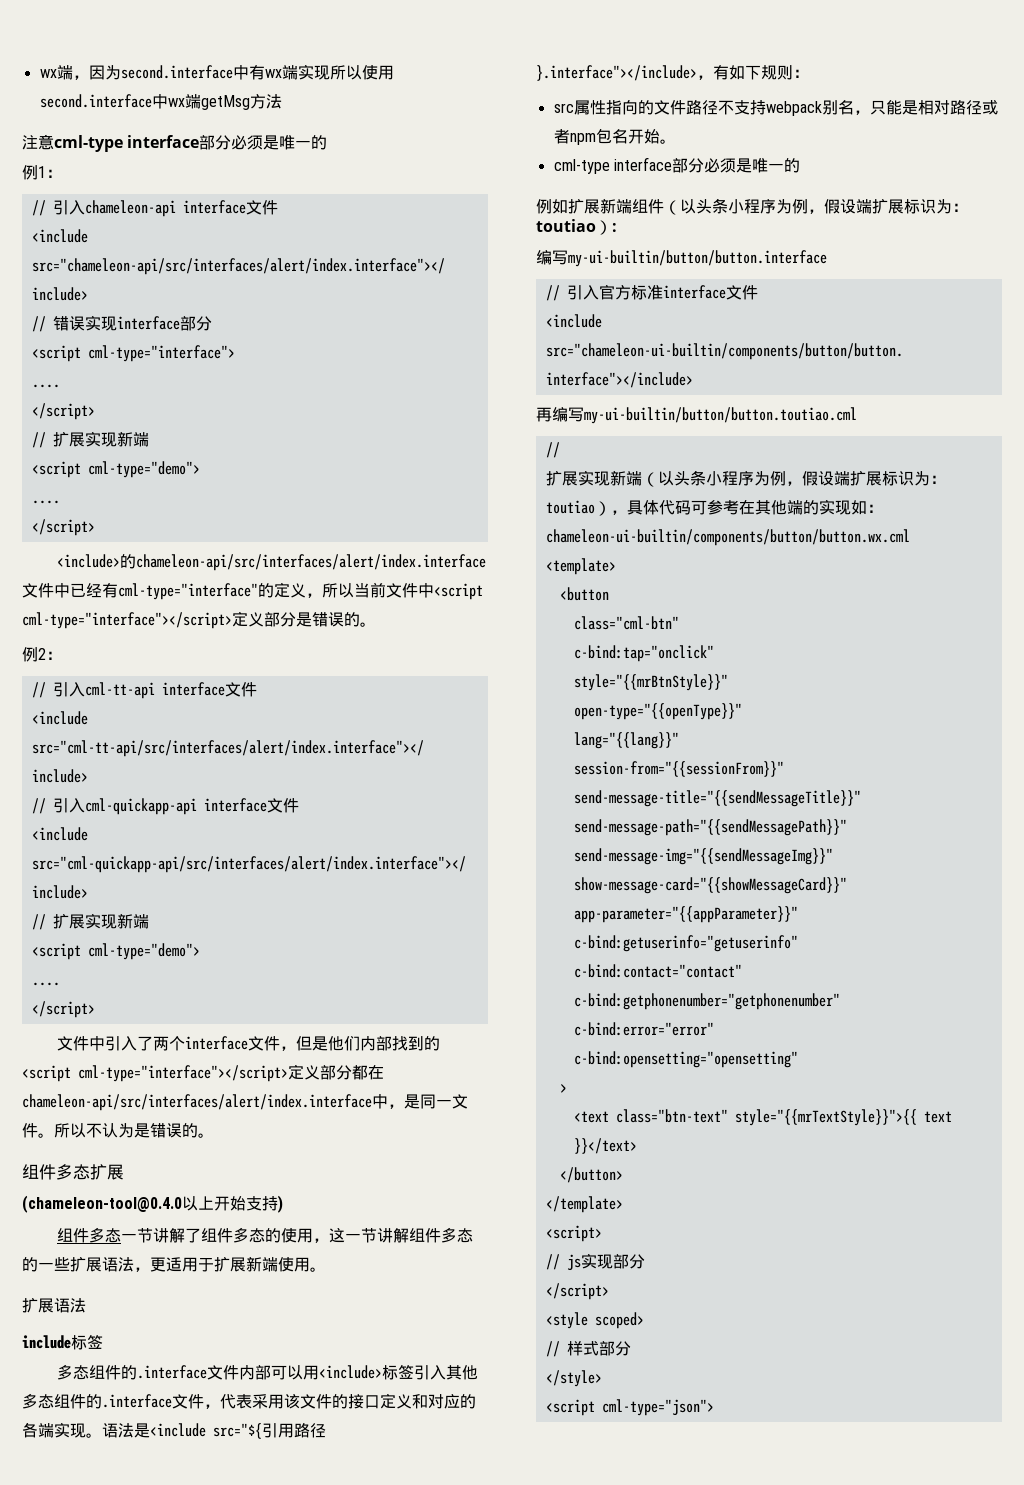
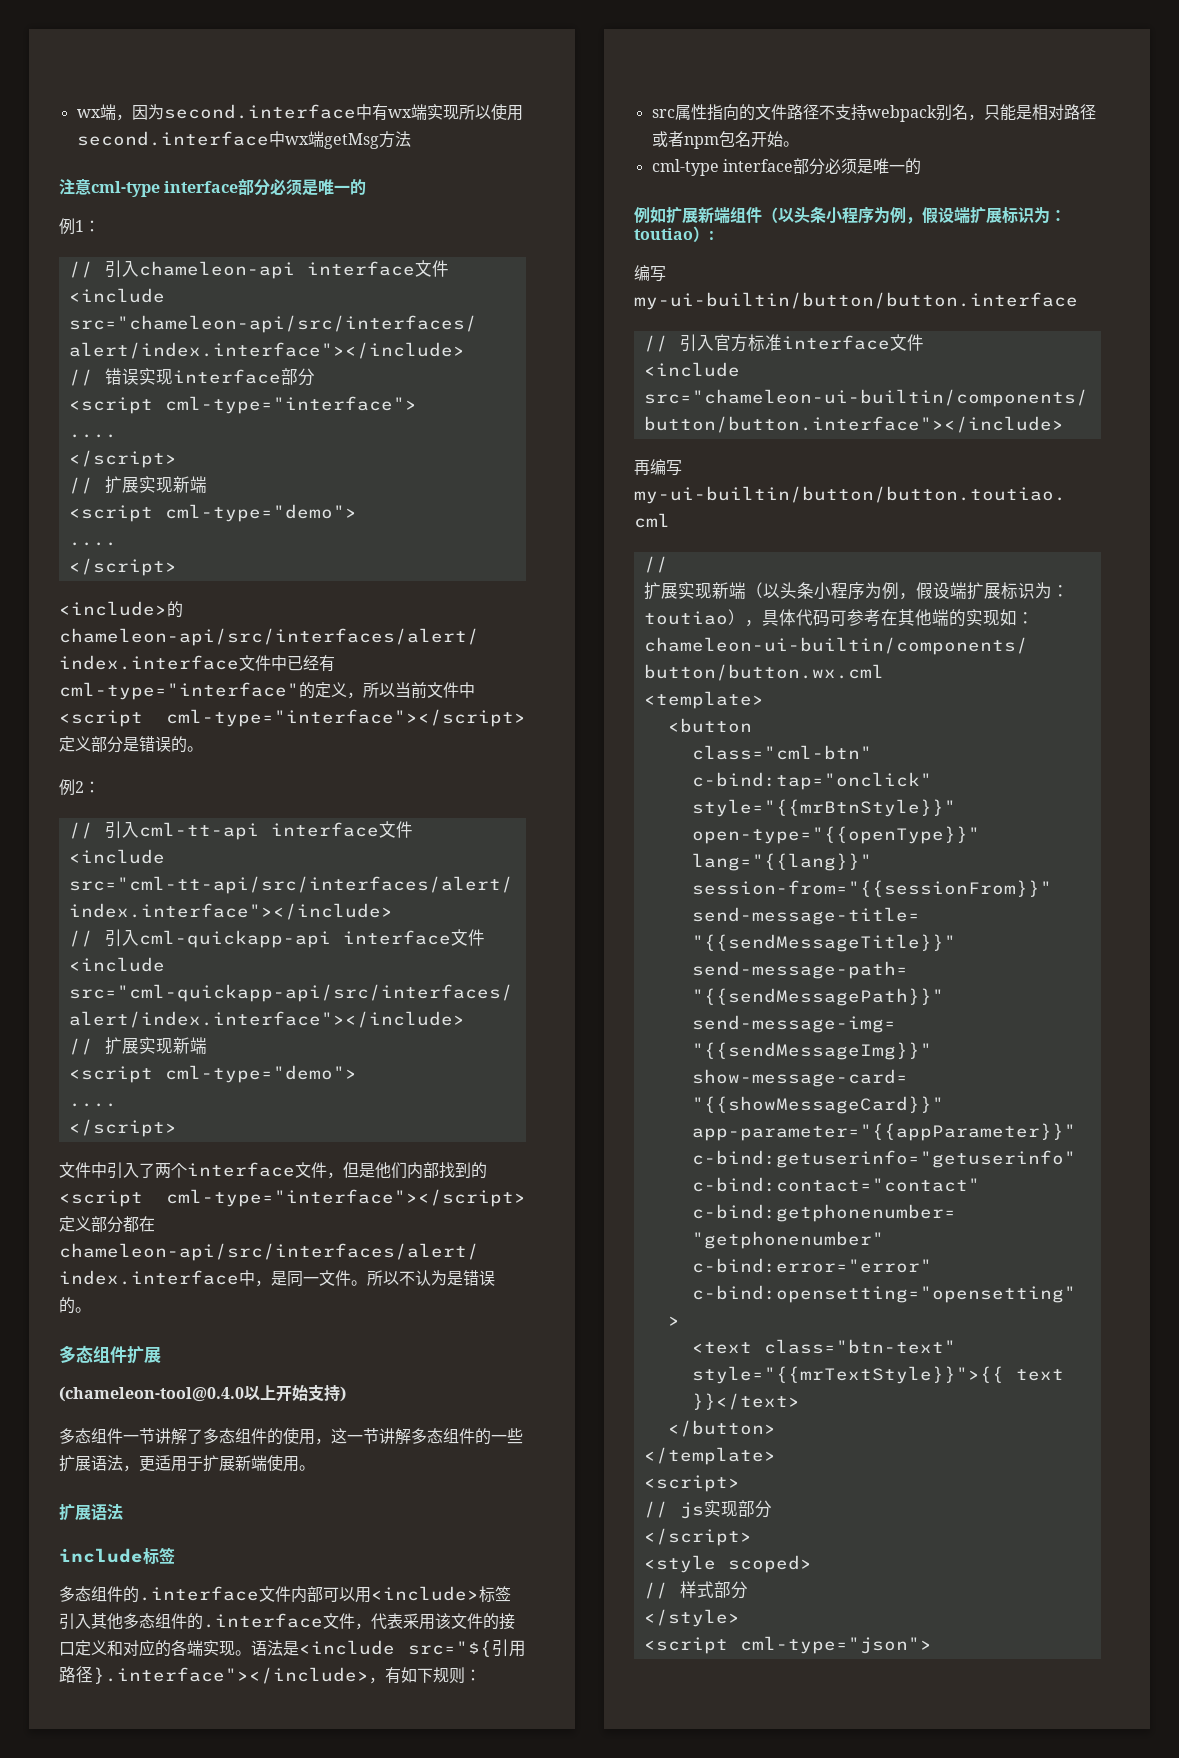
[22,1164,90,1180] 组件多态 -> [59,1345,127,1363] 多态组件
[56,1227,121,1243] 组件多态 -> [59,1428,123,1444] 多态组件
[200,1227,265,1243] 组件多态 -> [203,1428,267,1444] 多态组件
[408,1227,473,1243] 组件多态 -> [411,1428,475,1444] 多态组件

